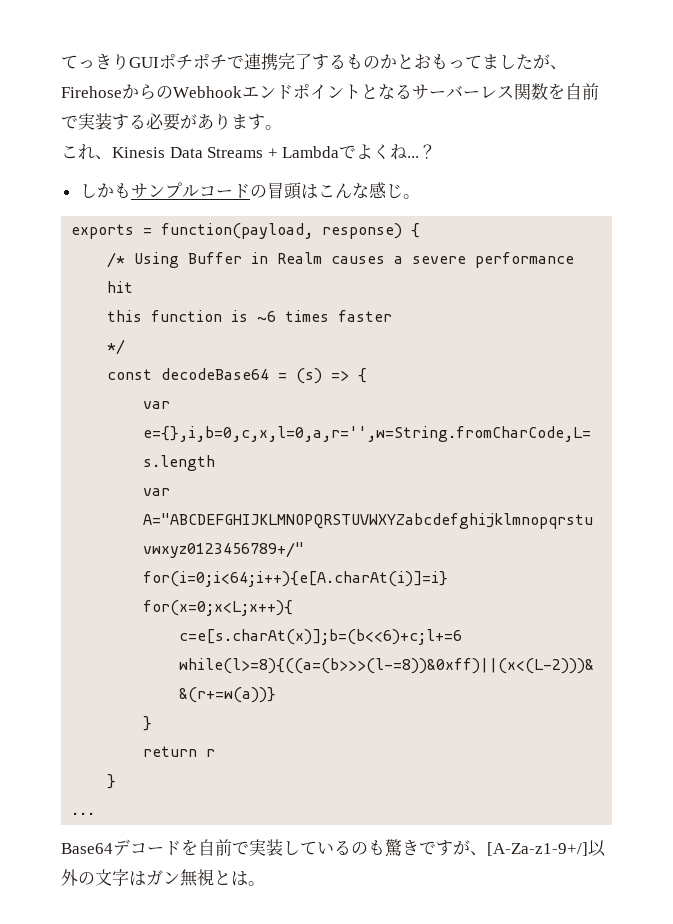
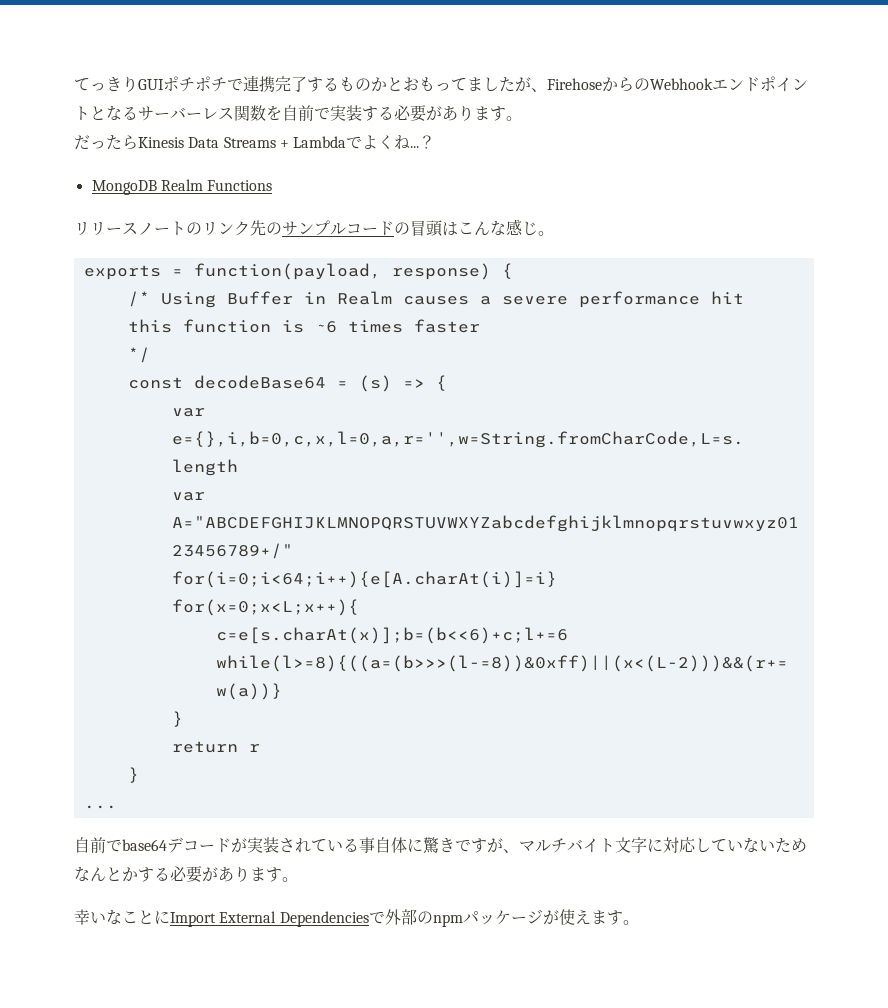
[61,144,112,160] これ、 -> [74,135,138,150] だったら
[79,183,131,198] しかも -> [91,179,273,195] [74,220,282,236] MongoDB Realm Functions // リリースノートのリンク先の
[61,839,606,857] [61,869,248,887] Base64デコードを自前で実装しているのも驚きですが、[A-Za-z1-9+/]以外の文字はガン無視とは -> [74,837,807,854] [74,866,298,883] [74,909,623,927] 自前でbase64デコードが実装されている事自体に驚きですが、マルチバイト文字に対応していないためなんとかする必要があります。 // 幸いなことにImport External Dependenciesで外部のnpmパッケージが使えます

